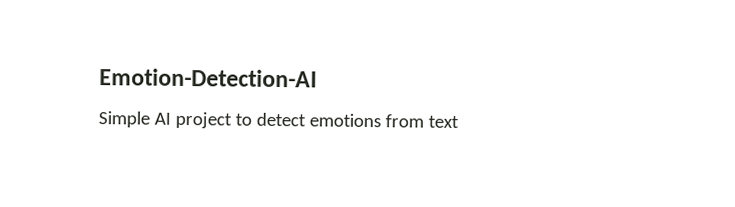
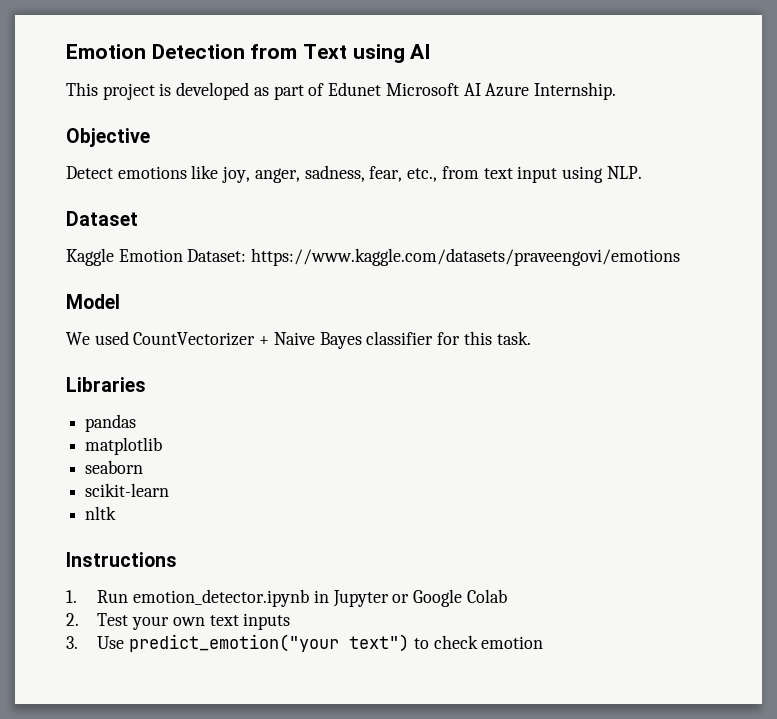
[99,68,317,88] [98,111,459,129] Emotion-Detection-AI // Simple AI project to detect emotions from text -> [66,44,431,63] [66,82,616,100] [66,128,150,147] [66,165,642,183] [66,211,138,226] [66,248,681,266] [66,294,120,309] [66,331,531,349] [66,377,146,392] [85,414,137,432] [85,437,163,455] [85,460,144,474] [85,483,170,497] [85,506,117,520] [66,552,177,567] [66,589,507,607] [66,613,291,630] [66,634,544,652] Emotion Detection from Text using AI // This project is developed as part of Edunet Microsoft AI Azure Internship. // Objective // Detect emotions like joy, anger, sadness, fear, etc., from text input using NLP. // Dataset // Kaggle Emotion Dataset: https://www.kaggle.com/datasets/praveengovi/emotions // Model // We used CountVectorizer + Naive Bayes classifier for this task. // Libraries // pandas // matplotlib // seaborn // scikit-learn // nltk // Instructions // 1. Run emotion_detector.ipynb in Jupyter or Google Colab // 2. Test your own text inputs // 3. Use predict_emotion("your text") to check emotion

